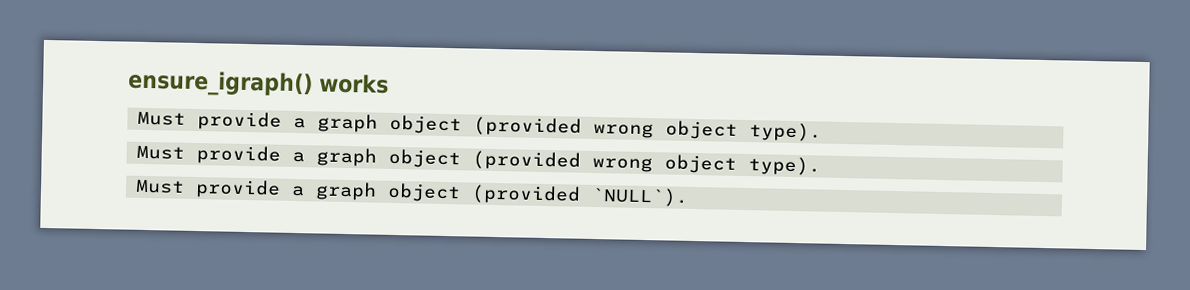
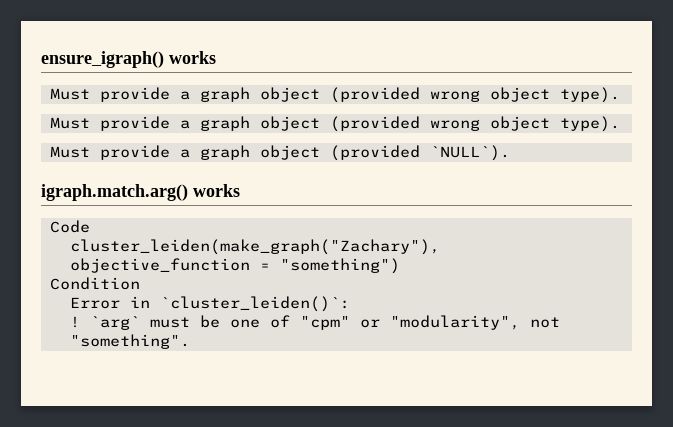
(689, 196) none -> [41,184,240,201] [50,220,91,233] [70,239,441,255] [70,258,401,274] [50,277,141,290] [70,296,351,312] [70,315,561,330] [70,334,191,349] // igraph.match.arg() works // Code // cluster_leiden(make_graph("Zachary"), objective_function = "something") // Condition // Error in `cluster_leiden()`: // ! `arg` must be one of "cpm" or "modularity", not "something".

